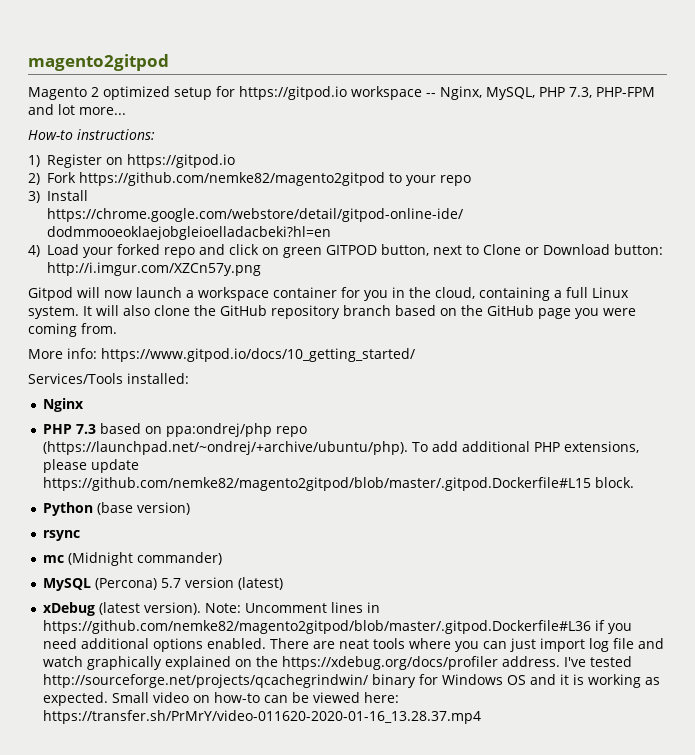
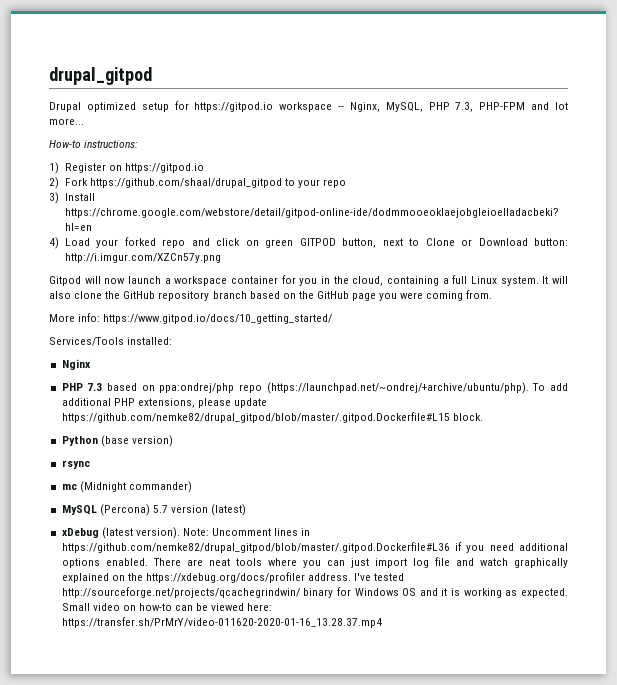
[28,54,169,71] [28,87,99,100] magento2gitpod // Magento 2 -> [49,67,152,85] [49,102,81,112] drupal_gitpod // Drupal
[78,172,385,186] https://github.com/nemke82/magento2gitpod -> [89,178,282,188] https://github.com/shaal/drupal_gitpod
[42,477,591,491] https://github.com/nemke82/magento2gitpod/blob/master/.gitpod.Dockerfile#L15 -> [61,412,450,423] https://github.com/nemke82/drupal_gitpod/blob/master/.gitpod.Dockerfile#L15
[42,620,591,634] https://github.com/nemke82/magento2gitpod/blob/master/.gitpod.Dockerfile#L36 -> [61,542,450,553] https://github.com/nemke82/drupal_gitpod/blob/master/.gitpod.Dockerfile#L36

